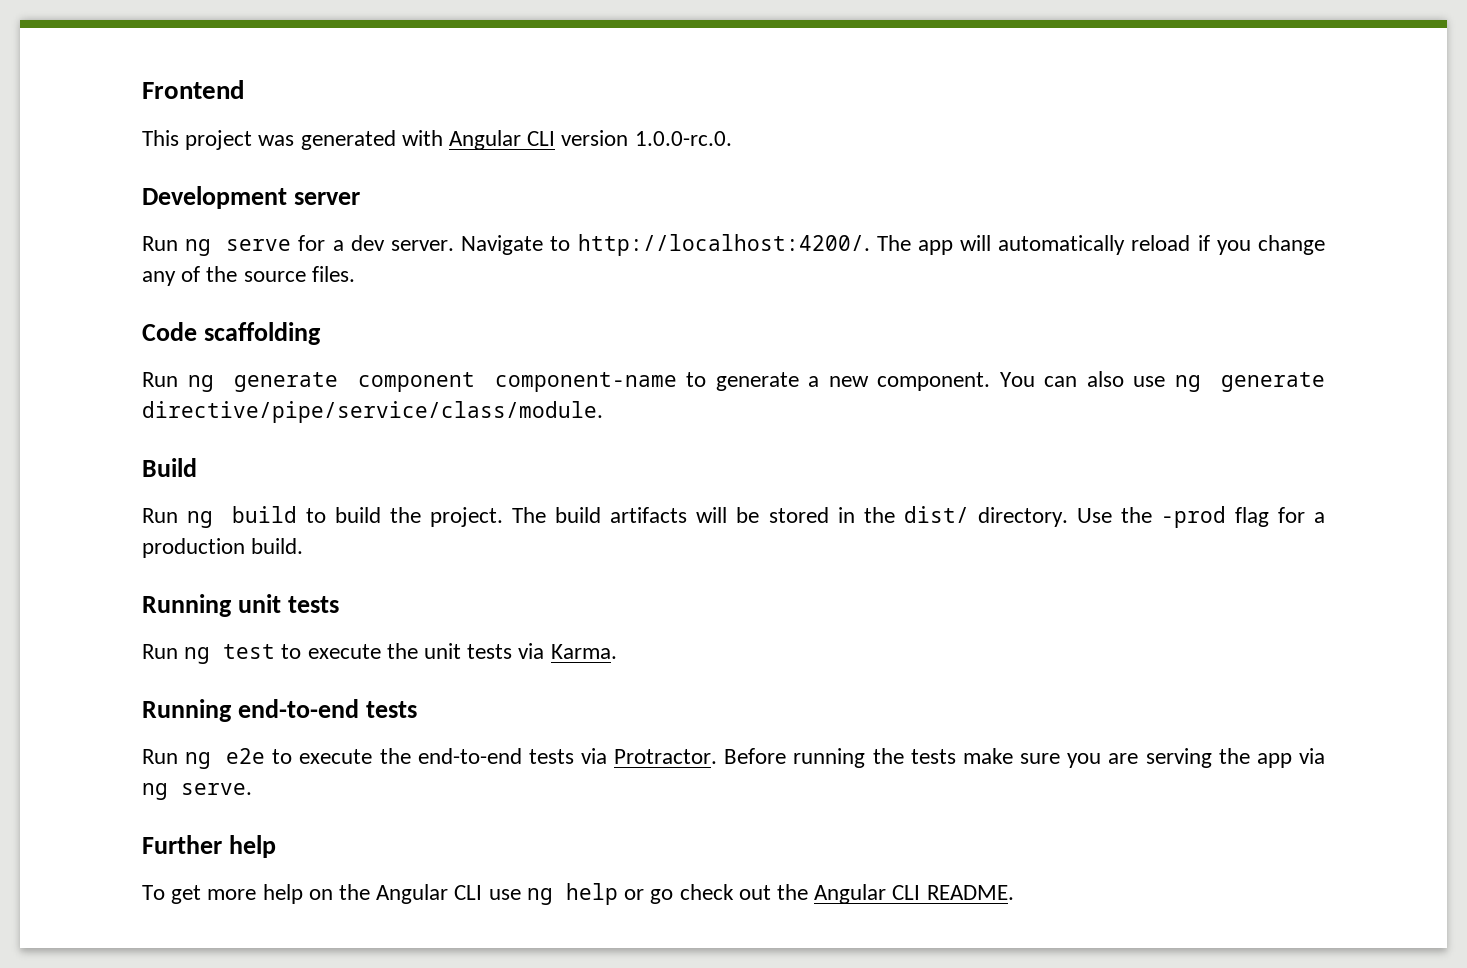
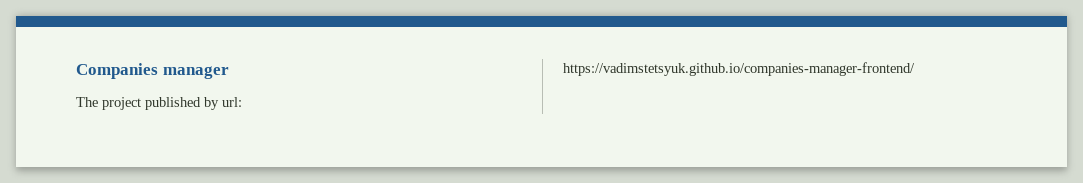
[142,80,244,99] [142,130,732,150] [142,186,360,209] [142,234,1325,256] [142,266,355,286] [142,322,321,345] [142,371,1325,392] [142,401,603,423] [142,458,197,477] [142,506,1325,528] [142,538,304,558] [142,594,339,617] [142,643,617,664] [142,699,417,722] [142,748,1325,769] [142,783,252,800] [142,835,276,858] [142,883,1014,905] Frontend // This project was generated with Angular CLI version 1.0.0-rc.0. // Development server // Run ng serve for a dev server. Navigate to http://localhost:4200/. The app will automatically reload if you change any of the source files. // Code scaffolding // Run ng generate component component-name to generate a new component. You can also use ng generate directive/pipe/service/class/module. // Build // Run ng build to build the project. The build artifacts will be stored in the dist/ directory. Use the -prod flag for a production build. // Running unit tests // Run ng test to execute the unit tests via Karma. // Running end-to-end tests // Run ng e2e to execute the end-to-end tests via Protractor. Before running the tests make sure you are serving the app via ng serve. // Further help // To get more help on the Angular CLI use ng help or go check out the Angular CLI README. -> [76,63,229,79] [76,97,242,110] [563,62,915,76] Companies manager // The project published by url: https://vadimstetsyuk.github.io/companies-manager-frontend/

